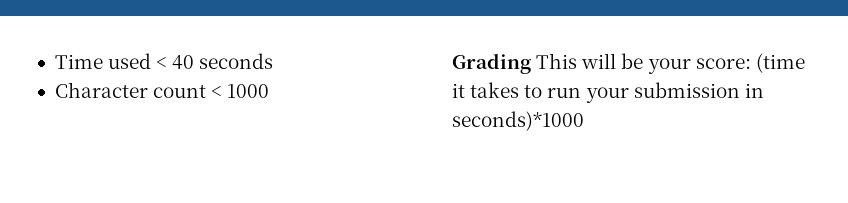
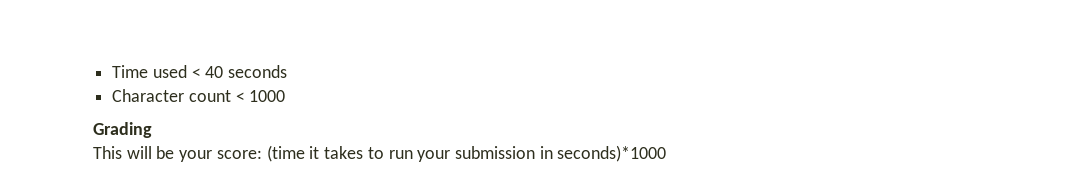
(531, 63) none -> (152, 130) //

